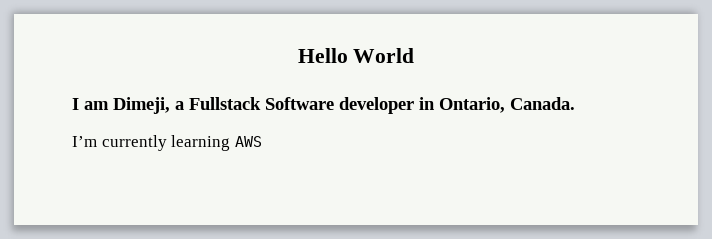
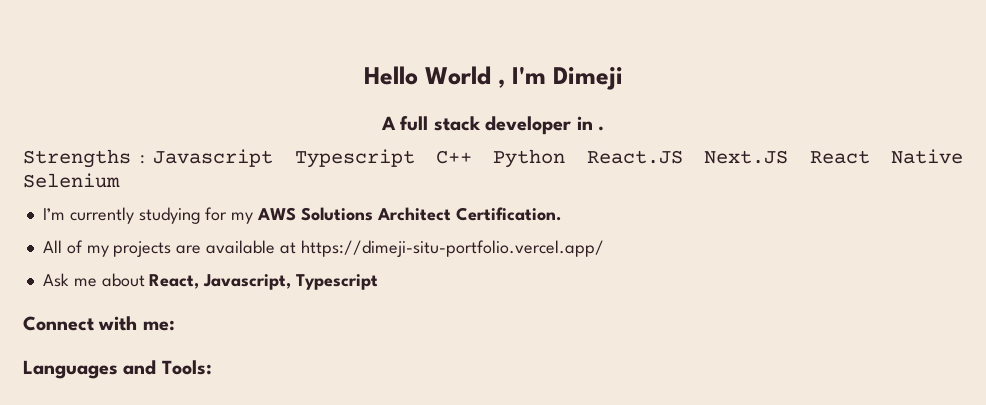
[72,97,575,114] [72,135,262,151] // I am Dimeji, a Fullstack Software developer in Ontario, Canada. // I’m currently learning AWS -> [497,66,623,90] [381,116,604,135] [23,149,963,168] [23,173,120,188] [42,207,561,224] [42,240,604,257] [42,273,379,290] [23,316,175,331] [23,360,212,379] , I'm Dimeji // A full stack developer in . // Strengths : Javascript Typescript C++ Python React.JS Next.JS React Native Selenium // I’m currently studying for my AWS Solutions Architect Certification. // All of my projects are available at https://dimeji-situ-portfolio.vercel.app/ // Ask me about React, Javascript, Typescript // Connect with me: // Languages and Tools:

